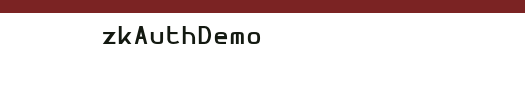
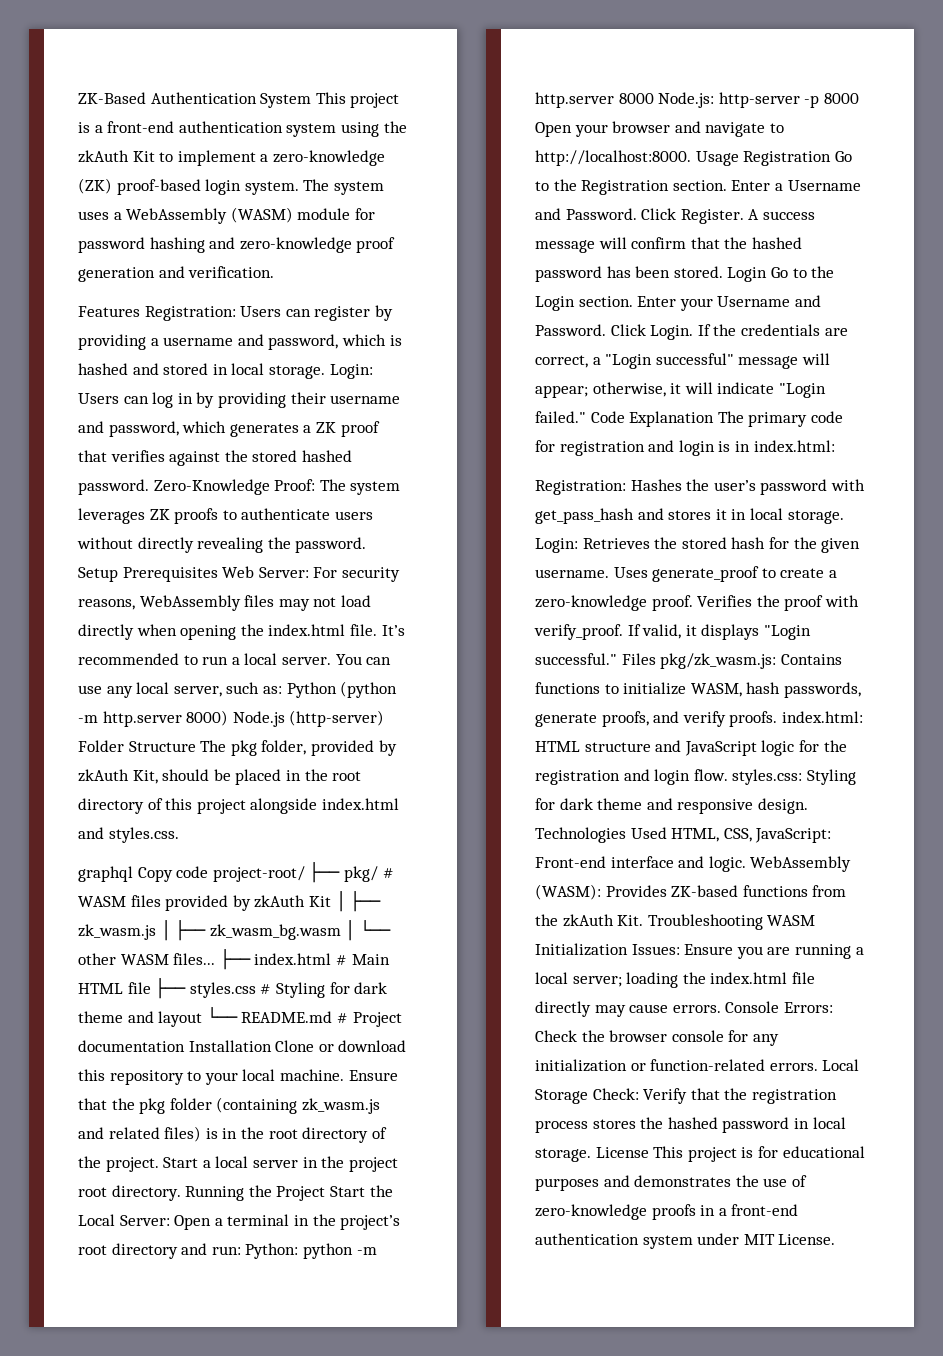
[101,26,262,44] zkAuthDemo -> [78,92,400,108] [78,121,407,137] [78,150,385,166] [78,178,384,195] [78,207,375,224] [78,237,396,253] [78,266,275,282] [78,305,393,321] [78,334,402,350] [78,363,373,379] [78,392,401,408] [78,421,380,437] [78,450,352,466] [78,479,401,495] [78,508,373,524] [77,537,367,553] [78,566,400,582] [78,595,371,611] [78,624,405,640] [78,653,392,665] [78,681,398,698] [78,710,385,727] [78,740,397,756] [78,769,362,785] [78,798,399,814] [78,827,179,843] [78,862,394,883] [78,891,382,912] [78,920,391,941] [78,949,390,970] [78,978,388,999] [78,1007,402,1027] [78,1040,407,1052] [78,1069,398,1085] [78,1097,380,1114] [78,1126,387,1143] [78,1156,398,1172] [78,1185,393,1201] [78,1214,401,1230] [78,1243,377,1259] [535,92,859,108] [535,121,784,137] [535,150,852,166] [535,179,861,195] [535,208,815,224] [535,237,802,253] [535,266,835,282] [535,295,821,311] [535,324,848,340] [535,353,830,369] [535,382,826,398] [535,411,843,427] [535,440,835,456] [535,479,865,495] [535,508,844,524] [535,537,861,553] [535,566,837,582] [535,595,859,611] [534,624,811,640] [535,653,842,669] [535,682,861,698] [535,711,863,727] [535,740,847,756] [535,769,856,785] [535,798,808,814] [535,827,832,843] [535,856,852,872] [535,884,847,900] [535,914,816,930] [535,943,864,959] [535,972,815,988] [535,1001,833,1017] [535,1030,779,1046] [535,1059,860,1072] [535,1088,837,1104] [535,1117,846,1133] [535,1146,865,1162] [535,1175,807,1191] [535,1204,799,1220] [535,1233,836,1249] ZK-Based Authentication System This project is a front-end authentication system using the zkAuth Kit to implement a zero-knowledge (ZK) proof-based login system. The system uses a WebAssembly (WASM) module for password hashing and zero-knowledge proof generation and verification. // Features Registration: Users can register by providing a username and password, which is hashed and stored in local storage. Login: Users can log in by providing their username and password, which generates a ZK proof that verifies against the stored hashed password. Zero-Knowledge Proof: The system leverages ZK proofs to authenticate users without directly revealing the password. Setup Prerequisites Web Server: For security reasons, WebAssembly files may not load directly when opening the index.html file. It’s recommended to run a local server. You can use any local server, such as: Python (python -m http.server 8000) Node.js (http-server) Folder Structure The pkg folder, provided by zkAuth Kit, should be placed in the root directory of this project alongside index.html and styles.css. // graphql Copy code project-root/ ├── pkg/ # WASM files provided by zkAuth Kit │ ├── zk_wasm.js │ ├── zk_wasm_bg.wasm │ └── other WASM files... ├── index.html # Main HTML file ├── styles.css # Styling for dark theme and layout └── README.md # Project documentation Installation Clone or download this repository to your local machine. Ensure that the pkg folder (containing zk_wasm.js and related files) is in the root directory of the project. Start a local server in the project root directory. Running the Project Start the Local Server: Open a terminal in the project’s root directory and run: Python: python -m http.server 8000 Node.js: http-server -p 8000 Open your browser and navigate to http://localhost:8000. Usage Registration Go to the Registration section. Enter a Username and Password. Click Register. A success message will confirm that the hashed password has been stored. Login Go to the Login section. Enter your Username and Password. Click Login. If the credentials are correct, a "Login successful" message will appear; otherwise, it will indicate "Login failed." Code Explanation The primary code for registration and login is in index.html: // Registration: Hashes the user’s password with get_pass_hash and stores it in local storage. Login: Retrieves the stored hash for the given username. Uses generate_proof to create a zero-knowledge proof. Verifies the proof with verify_proof. If valid, it displays "Login successful." Files pkg/zk_wasm.js: Contains functions to initialize WASM, hash passwords, generate proofs, and verify proofs. index.html: HTML structure and JavaScript logic for the registration and login flow. styles.css: Styling for dark theme and responsive design. Technologies Used HTML, CSS, JavaScript: Front-end interface and logic. WebAssembly (WASM): Provides ZK-based functions from the zkAuth Kit. Troubleshooting WASM Initialization Issues: Ensure you are running a local server; loading the index.html file directly may cause errors. Console Errors: Check the browser console for any initialization or function-related errors. Local Storage Check: Verify that the registration process stores the hashed password in local storage. License This project is for educational purposes and demonstrates the use of zero-knowledge proofs in a front-end authentication system under MIT License.

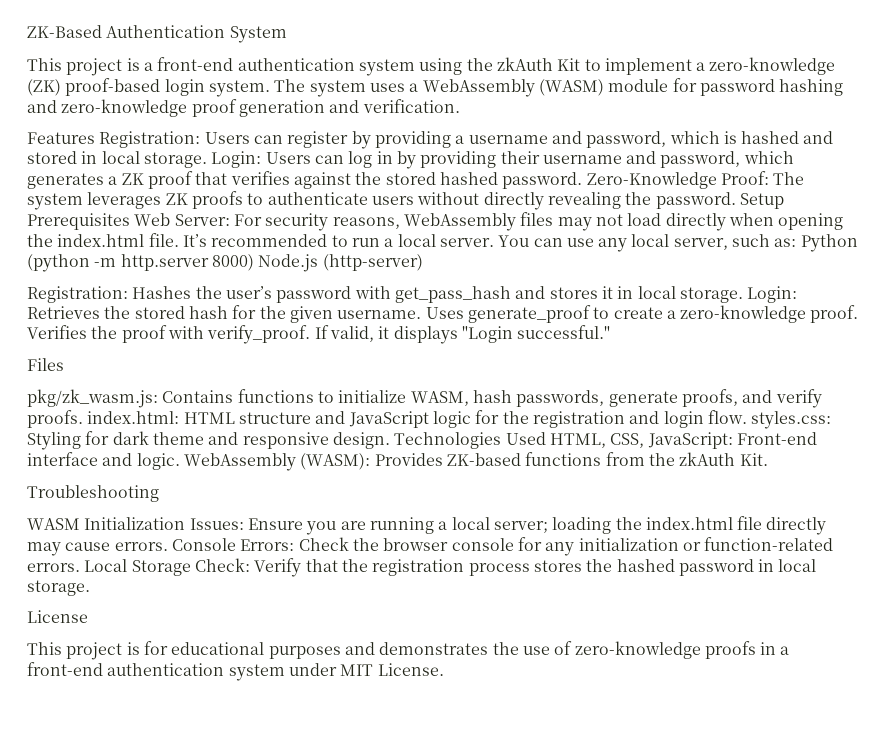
(312, 100) none -> (287, 34) //
[78,740,397,756] [78,769,362,785] [78,798,399,814] [78,827,179,843] [78,862,394,883] [78,891,382,912] [78,920,391,941] [78,949,390,970] [78,978,388,999] [78,1007,402,1027] [78,1040,407,1052] [78,1069,398,1085] [78,1097,380,1114] [78,1126,387,1143] [78,1156,398,1172] [78,1185,393,1201] [78,1214,401,1230] [78,1243,377,1259] [535,92,859,108] [535,121,784,137] [535,150,852,166] [535,179,861,195] [535,208,815,224] [535,237,802,253] [535,266,835,282] [535,295,821,311] [535,324,848,340] [535,353,830,369] [535,382,826,398] [535,411,843,427] [535,440,835,456] Folder Structure The pkg folder, provided by zkAuth Kit, should be placed in the root directory of this project alongside index.html and styles.css. // graphql Copy code project-root/ ├── pkg/ # WASM files provided by zkAuth Kit │ ├── zk_wasm.js │ ├── zk_wasm_bg.wasm │ └── other WASM files... ├── index.html # Main HTML file ├── styles.css # Styling for dark theme and layout └── README.md # Project documentation Installation Clone or download this repository to your local machine. Ensure that the pkg folder (containing zk_wasm.js and related files) is in the root directory of the project. Start a local server in the project root directory. Running the Project Start the Local Server: Open a terminal in the project’s root directory and run: Python: python -m http.server 8000 Node.js: http-server -p 8000 Open your browser and navigate to http://localhost:8000. Usage Registration Go to the Registration section. Enter a Username and Password. Click Register. A success message will confirm that the hashed password has been stored. Login Go to the Login section. Enter your Username and Password. Click Login. If the credentials are correct, a "Login successful" message will appear; otherwise, it will indicate "Login failed." Code Explanation The primary code for registration and login is in index.html: -> (423, 262) none
(617, 659) none -> (611, 332) //
(656, 659) none -> (64, 364) //
(644, 920) none -> (768, 459) //
(763, 922) none -> (159, 493) //
(591, 1155) none -> (90, 588) //
(649, 1152) none -> (88, 616) //

